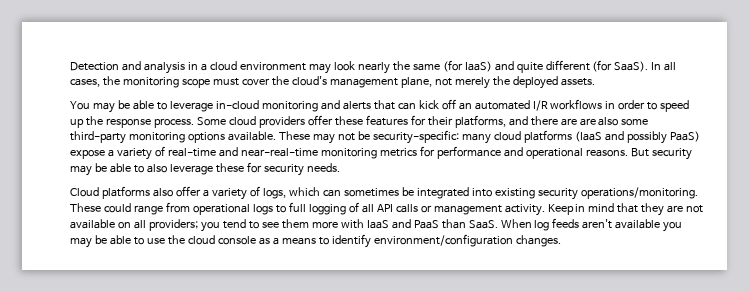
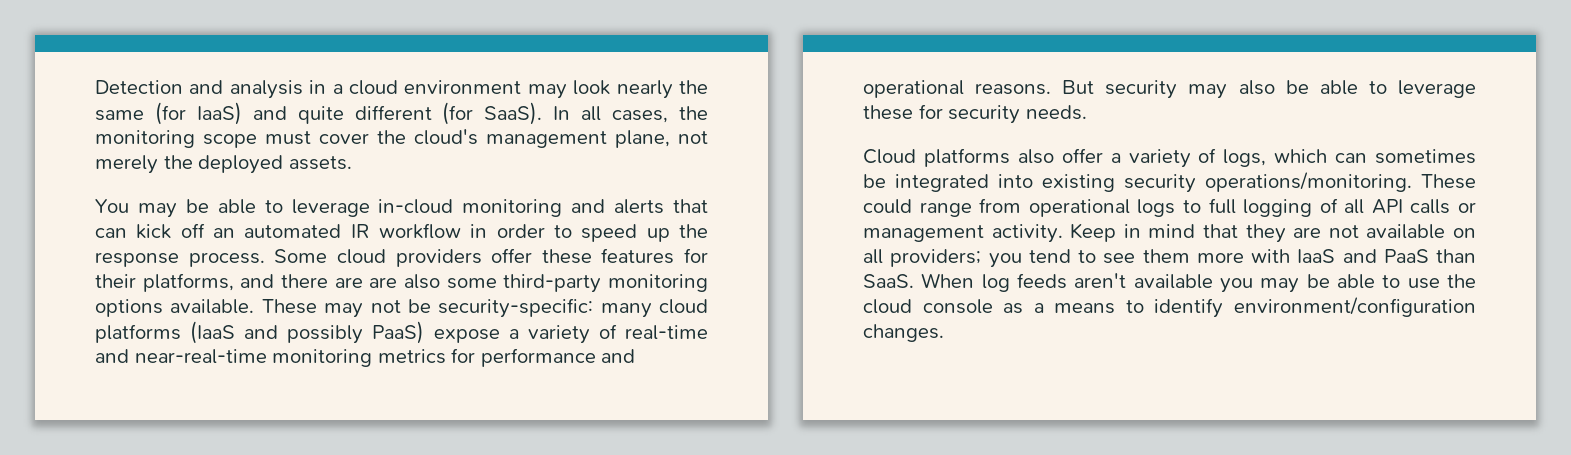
[532,99,603,111] I/R workflows -> [350,223,462,239] IR workflow
[94,163,167,173] be able to also -> [1238,80,1387,95] also be able to

